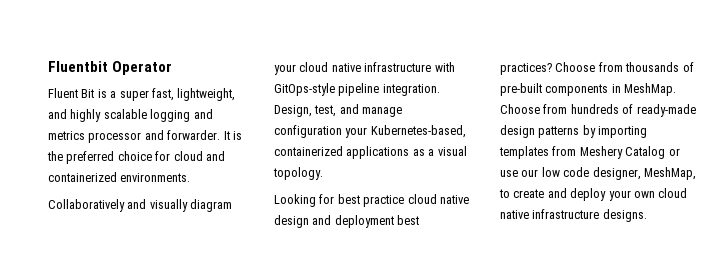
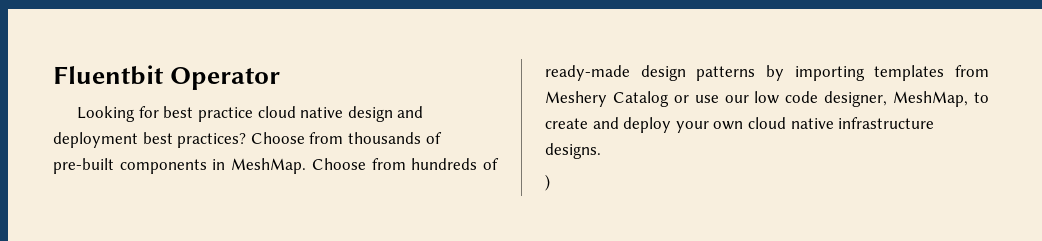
[48,88,236,101] [48,109,213,122] [48,130,242,143] [47,151,225,164] [48,172,191,182] [48,199,233,212] [274,62,455,75] [274,83,440,96] [274,104,403,117] [274,125,466,138] [274,146,467,159] [273,167,323,180] // Fluent Bit is a super fast, lightweight, and highly scalable logging and metrics processor and forwarder. It is the preferred choice for cloud and containerized environments. // Collaboratively and visually diagram your cloud native infrastructure with GitOps-style pipeline integration. Design, test, and manage configuration your Kubernetes-based, containerized applications as a visual topology. -> (281, 78) none
(647, 215) none -> [545,174,550,191] // )

